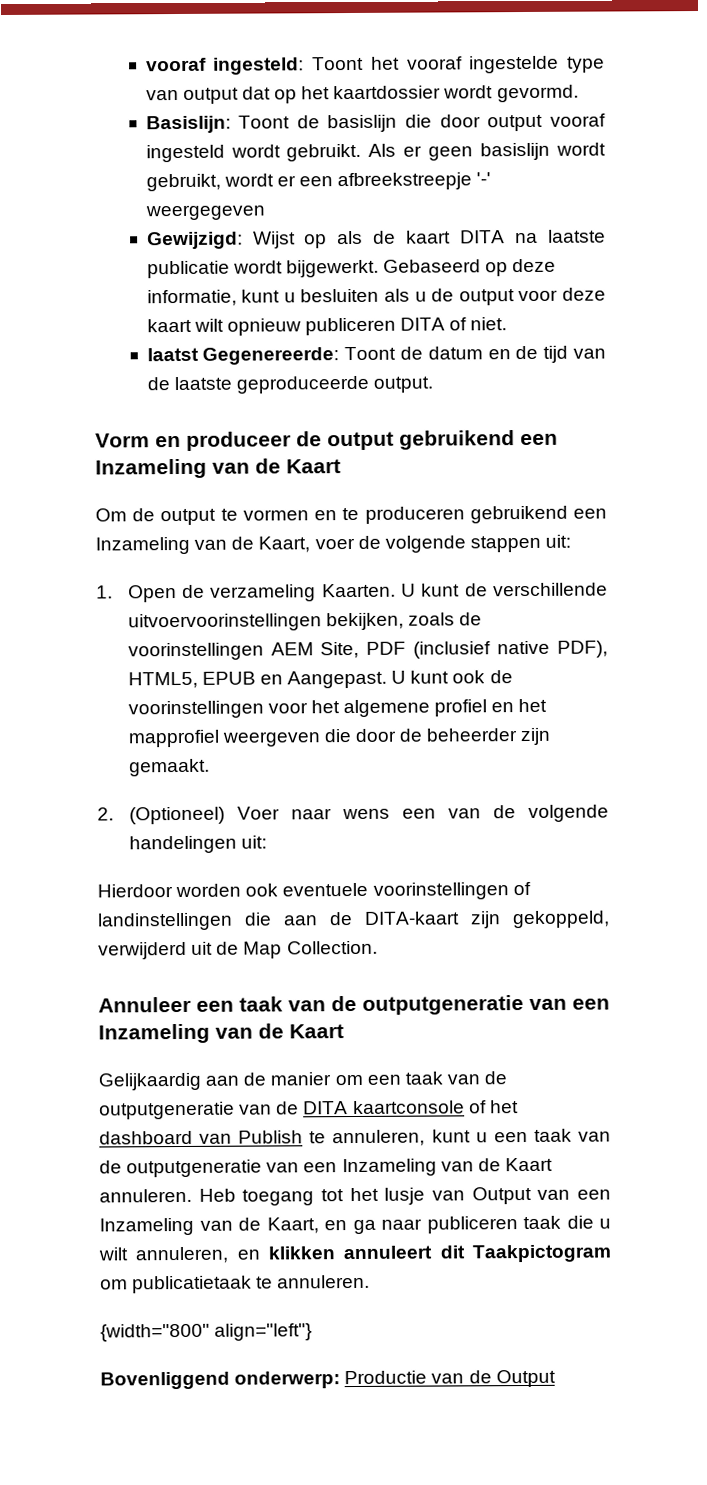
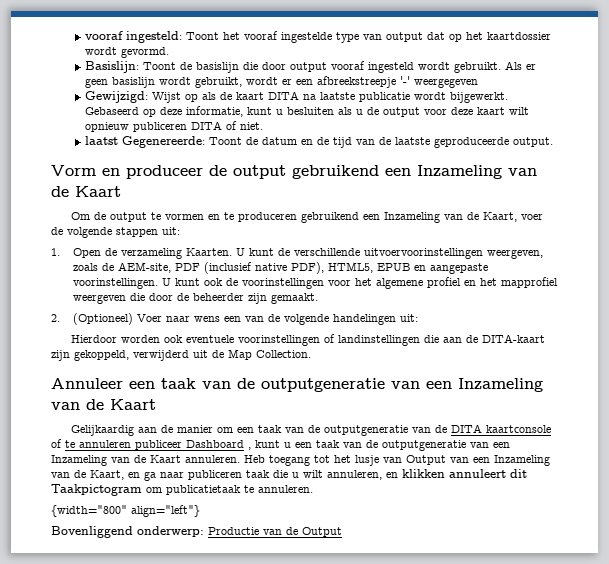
[325,612,404,631] bekijken, -> [486,249,543,259] weergeven,
[127,641,360,661] voorinstellingen AEM Site, -> [117,262,171,273] AEM-site,
[287,670,388,689] Aangepast. -> [429,263,488,274] [72,278,158,289] aangepaste voorinstellingen.
[489,1100,519,1114] [99,1129,426,1147] het dashboard van Publish te annuleren, -> [65,440,251,450] te annuleren publiceer Dashboard ,

